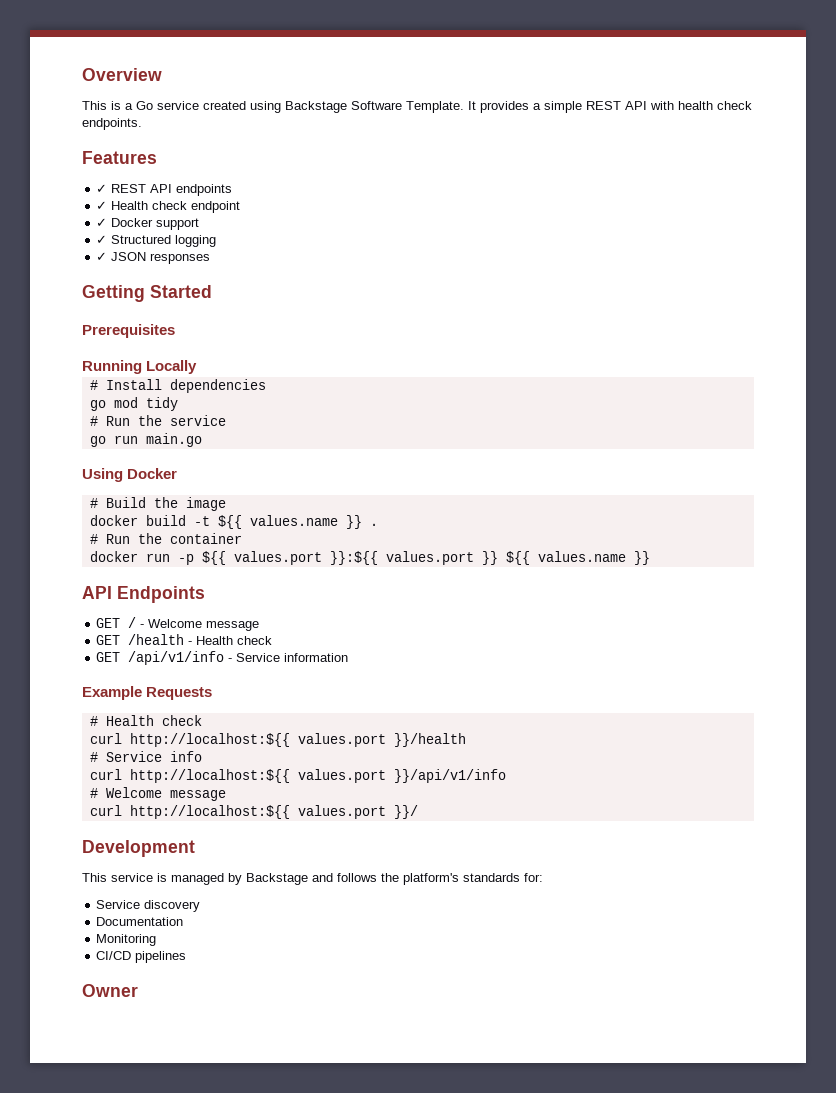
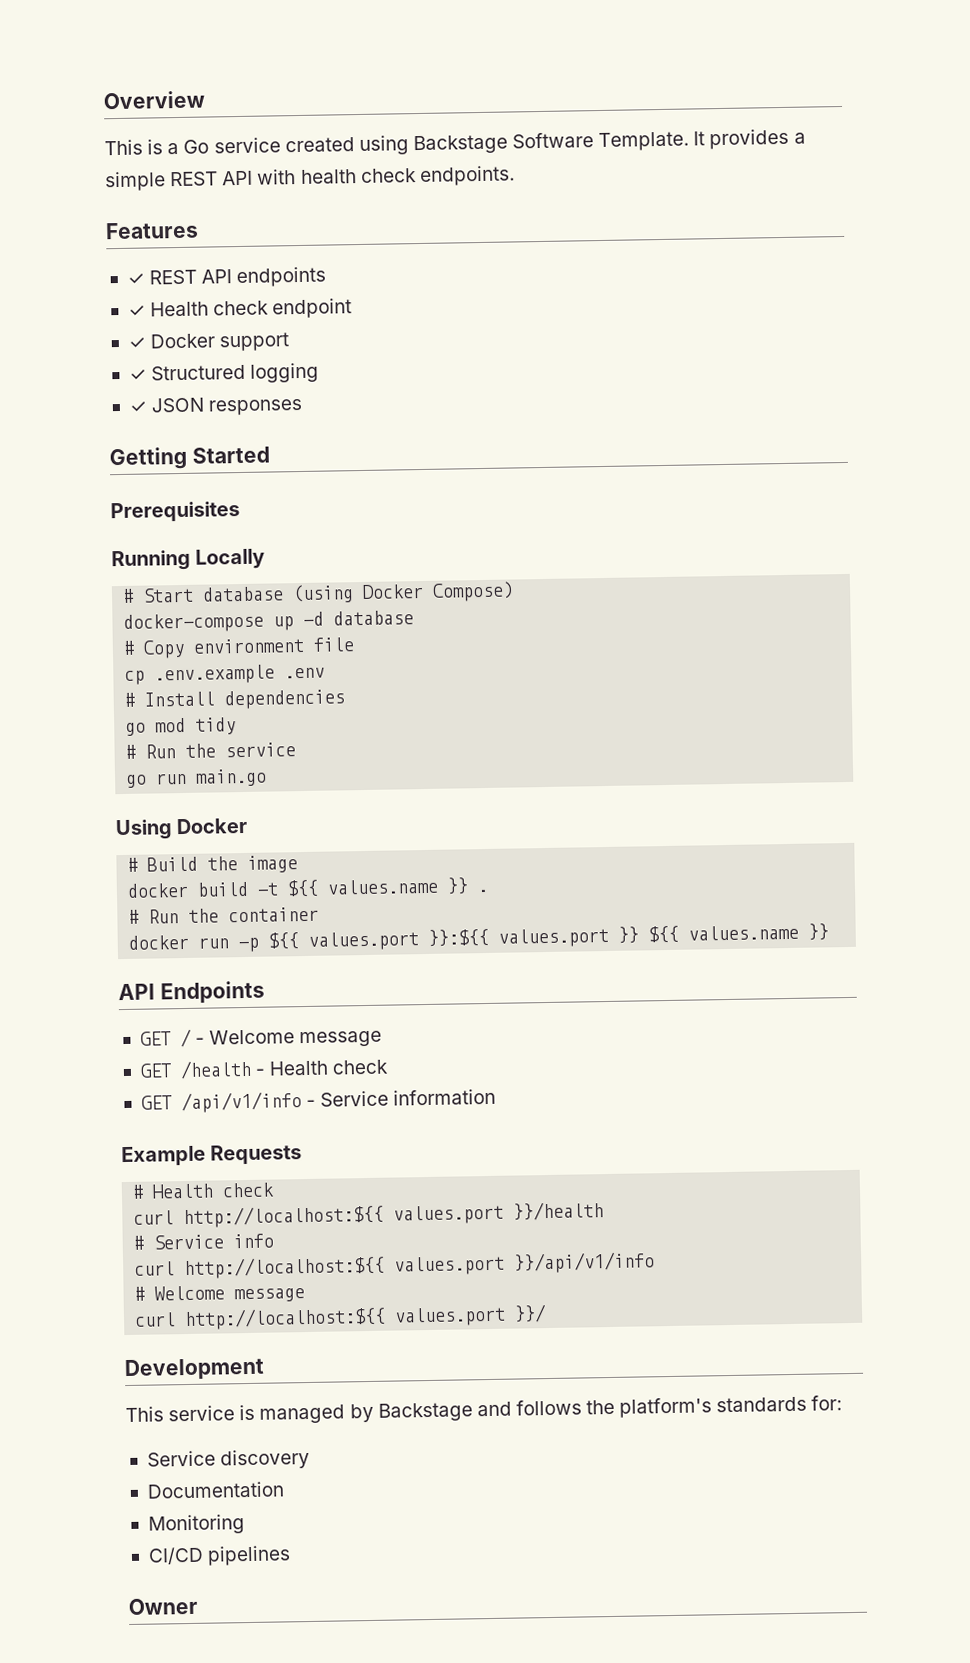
(198, 367) none -> [122,581,515,604] [123,610,415,633] [123,637,355,659] [124,664,326,685] // # Start database (using Docker Compose) // docker-compose up -d database // # Copy environment file // cp .env.example .env

